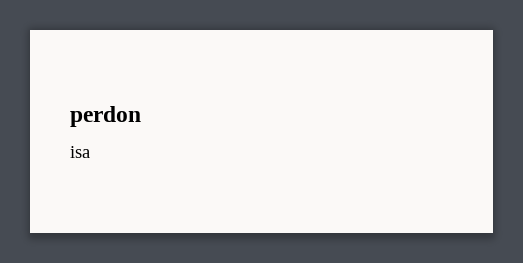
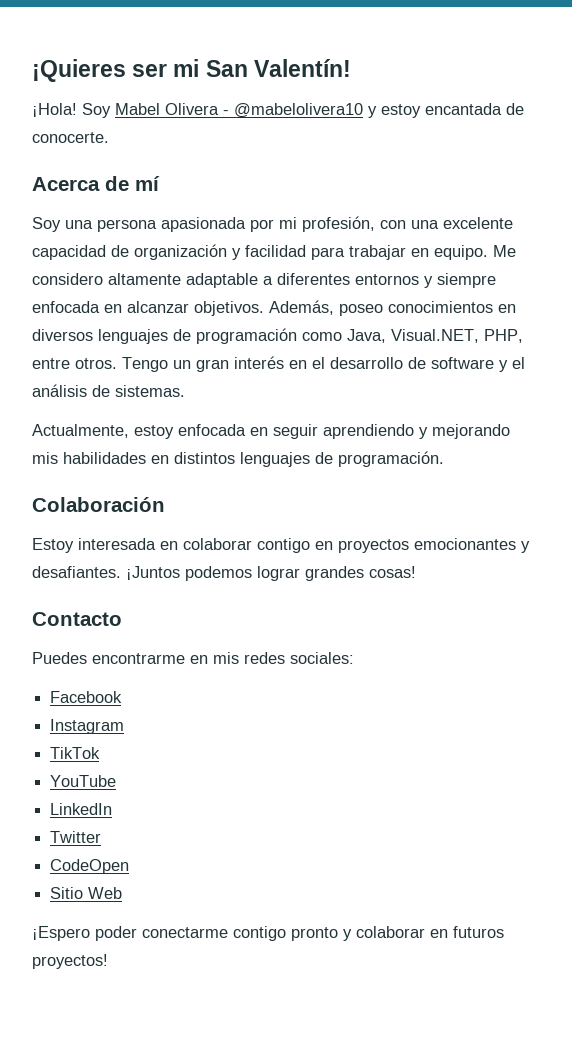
[70,106,141,127] [70,146,90,158] perdon // isa -> [32,59,351,82] [32,103,524,118] [32,132,109,143] [32,176,160,191] [32,216,513,232] [32,244,516,260] [32,273,496,288] [32,300,516,316] [32,328,523,344] [32,356,525,372] [32,384,185,397] [32,424,510,439] [32,451,444,467] [32,497,165,512] [32,538,530,553] [32,566,416,581] [32,612,122,626] [32,652,354,664] [50,691,123,703] [50,719,125,734] [50,747,101,759] [50,775,117,787] [50,803,113,815] [50,831,102,843] [50,859,130,874] [50,887,123,899] [32,926,504,941] [32,954,108,969] ¡Quieres ser mi San Valentín! // ¡Hola! Soy Mabel Olivera - @mabelolivera10 y estoy encantada de conocerte. // Acerca de mí // Soy una persona apasionada por mi profesión, con una excelente capacidad de organización y facilidad para trabajar en equipo. Me considero altamente adaptable a diferentes entornos y siempre enfocada en alcanzar objetivos. Además, poseo conocimientos en diversos lenguajes de programación como Java, Visual.NET, PHP, entre otros. Tengo un gran interés en el desarrollo de software y el análisis de sistemas. // Actualmente, estoy enfocada en seguir aprendiendo y mejorando mis habilidades en distintos lenguajes de programación. // Colaboración // Estoy interesada en colaborar contigo en proyectos emocionantes y desafiantes. ¡Juntos podemos lograr grandes cosas! // Contacto // Puedes encontrarme en mis redes sociales: // Facebook // Instagram // TikTok // YouTube // LinkedIn // Twitter // CodeOpen // Sitio Web // ¡Espero poder conectarme contigo pronto y colaborar en futuros proyectos!

